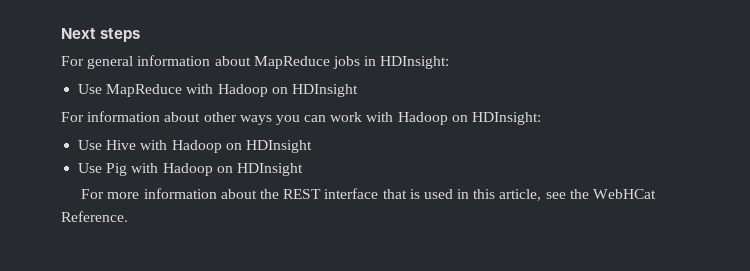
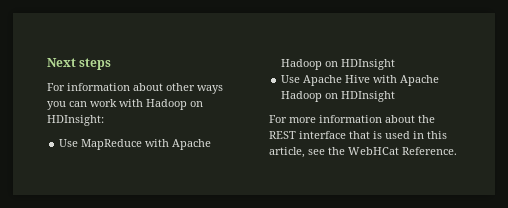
[61,55,450,69] [78,84,358,97] // For general information about MapReduce jobs in HDInsight: // Use MapReduce with Hadoop on HDInsight -> (112, 64) none
[106,140,168,150] Hive with -> [81,139,212,150] MapReduce with Apache
[106,163,159,176] Pig with -> [303,75,440,86] Apache Hive with Apache

